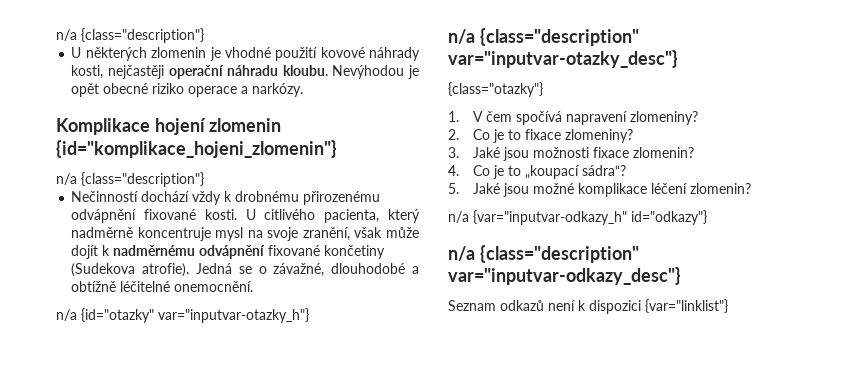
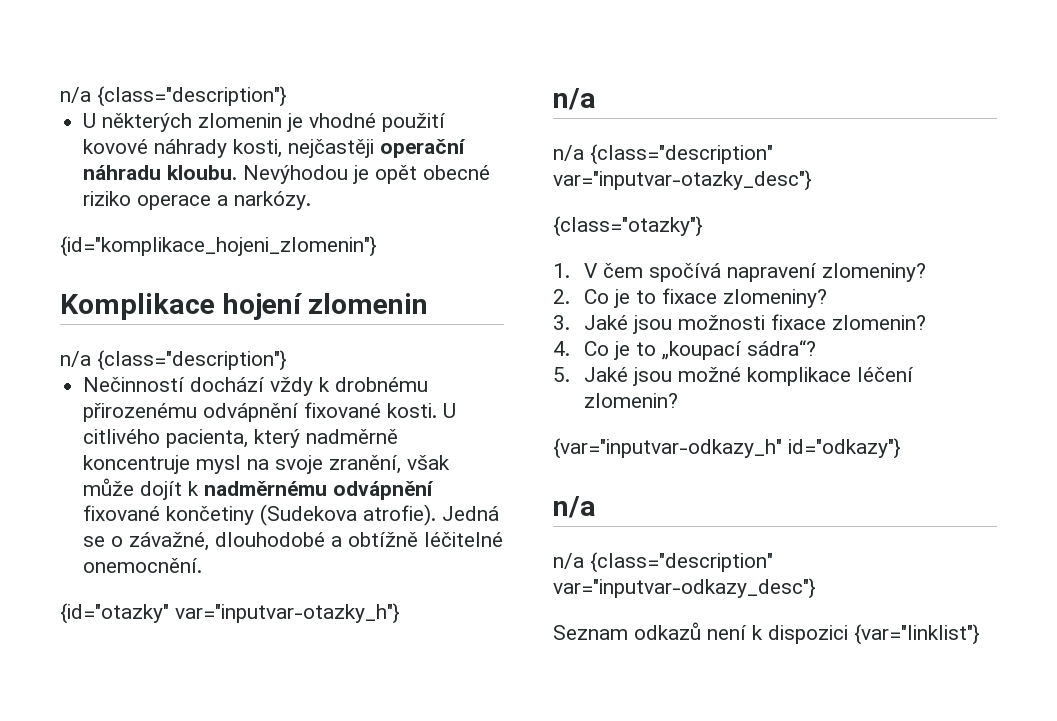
(304, 90) none -> [60,236,377,257] // {id="komplikace_hojeni_zlomenin"}
[56,140,337,158] {id="komplikace_hojeni_zlomenin"} -> (429, 303) none
[56,309,77,321] n/a -> (203, 565) none
(475, 36) none -> [553,145,584,161] // n/a
[448,211,469,223] n/a -> (679, 400) none
(475, 253) none -> [553,553,584,569] // n/a

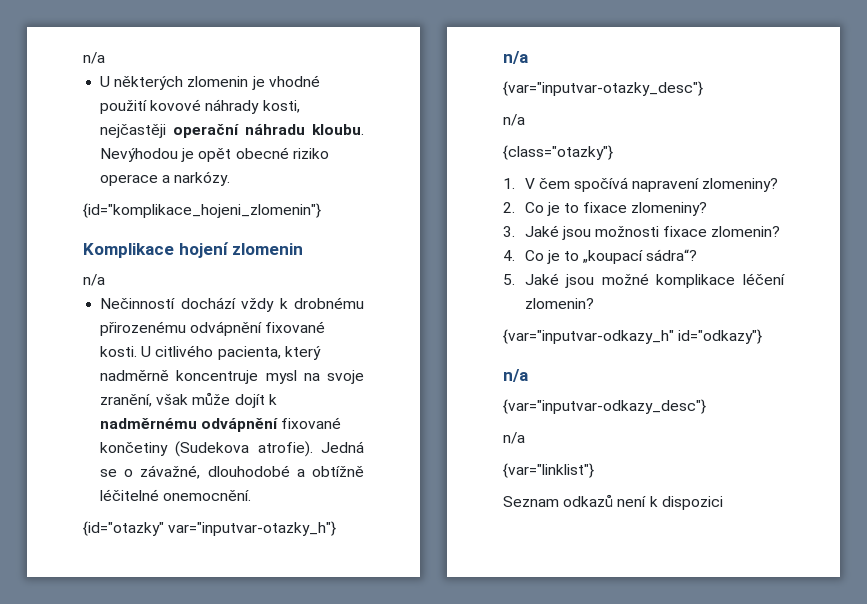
[60,86,287,107] n/a {class="description"} -> [83,52,105,64] n/a
[97,350,287,371] {class="description"} -> (105, 280) none
[553,144,773,165] [553,170,812,191] // n/a {class="description" var="inputvar-otazky_desc"} -> [503,81,703,96] [503,114,525,126] // {var="inputvar-otazky_desc"} // n/a
[553,552,773,573] [553,578,816,599] // n/a {class="description" var="inputvar-odkazy_desc"} -> [503,399,706,414] [503,432,525,444] [503,463,594,478] // {var="inputvar-odkazy_desc"} // n/a // {var="linklist"}
[854,624,980,645] {var="linklist"} -> (723, 503) none

